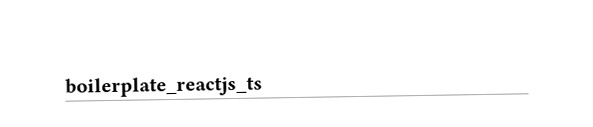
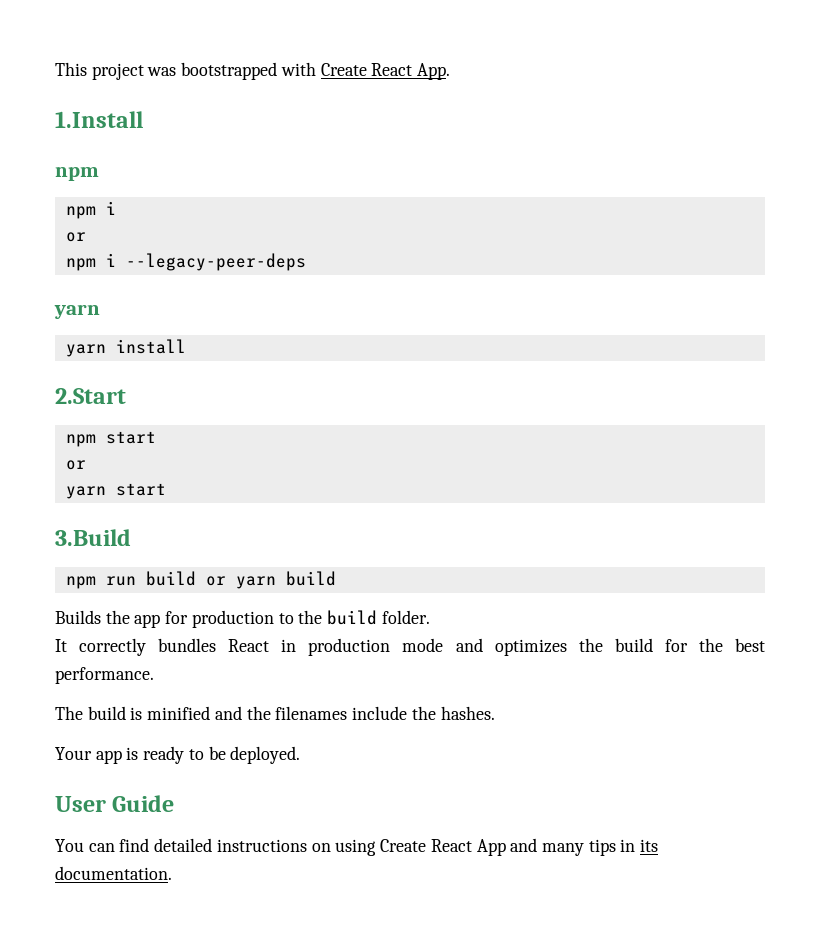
[65,75,263,98] boilerplate_reactjs_ts -> [55,62,451,80] [55,111,143,128] [55,167,99,181] [65,201,116,219] [65,232,86,242] [65,253,306,271] [54,304,100,319] [65,339,186,357] [55,388,126,404] [65,431,156,447] [65,460,86,470] [65,483,166,499] [55,529,131,546] [65,571,336,589] [55,610,430,628] [55,638,766,656] [55,667,154,684] [55,706,495,720] [55,746,301,764] [55,795,175,812] [55,838,659,856] [55,866,172,880] This project was bootstrapped with Create React App. // 1.Install // npm // npm i // or // npm i --legacy-peer-deps // yarn // yarn install // 2.Start // npm start // or // yarn start // 3.Build // npm run build or yarn build // Builds the app for production to the build folder. // It correctly bundles React in production mode and optimizes the build for the best performance. // The build is minified and the filenames include the hashes. // Your app is ready to be deployed. // User Guide // You can find detailed instructions on using Create React App and many tips in its documentation.

